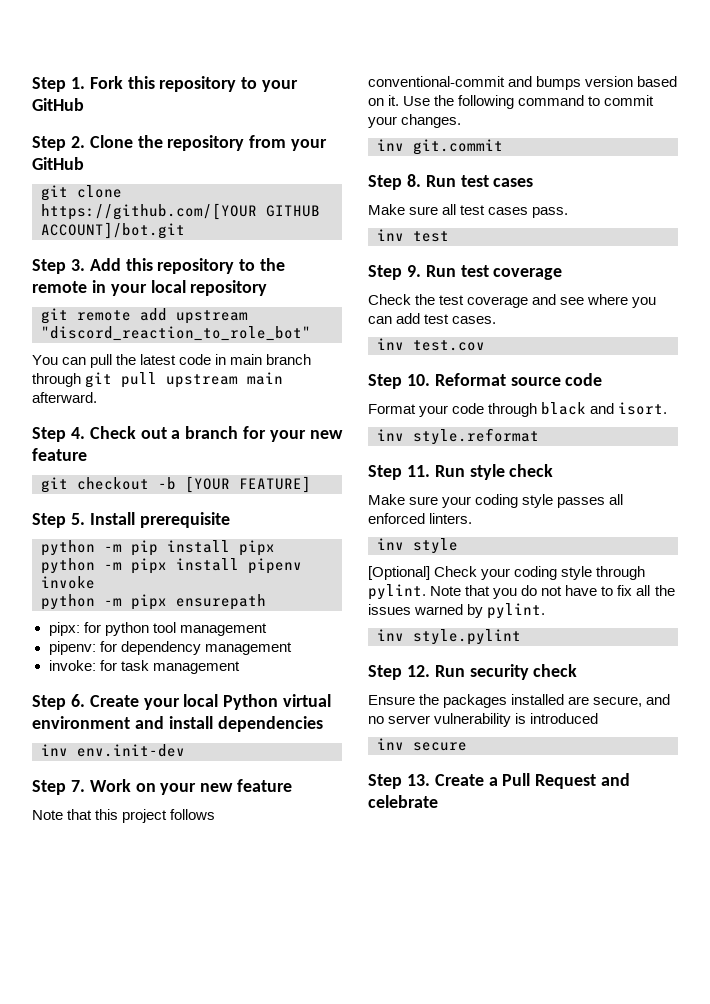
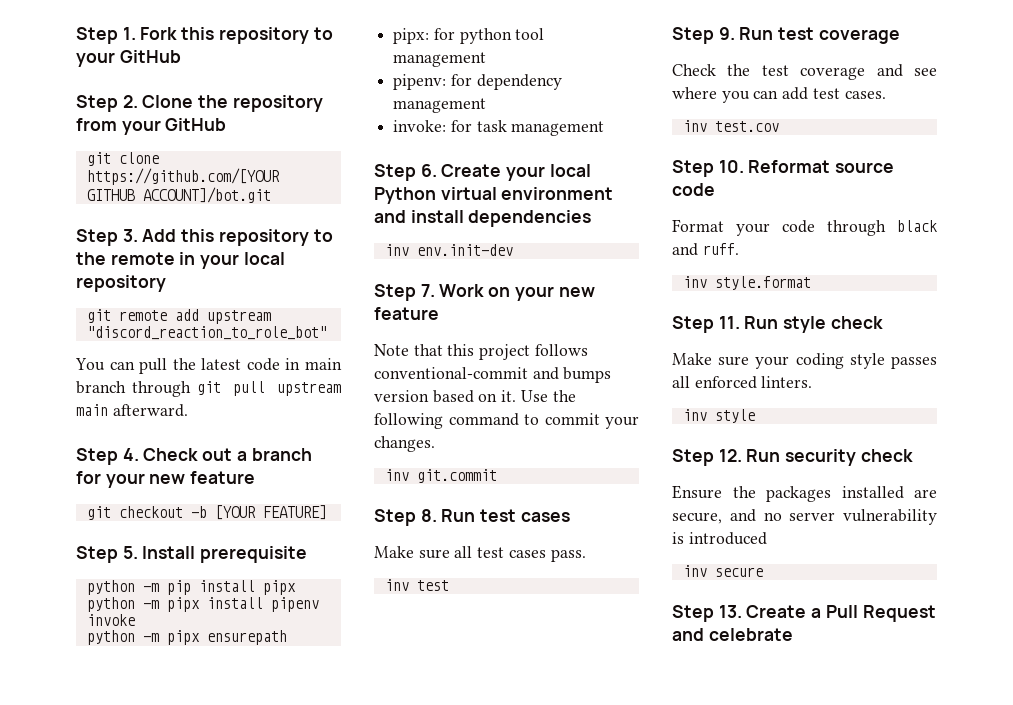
[618,402,668,415] [377,428,539,445] isort. // inv style.reformat -> [702,243,739,255] [682,276,811,290] ruff. // inv style.format
[368,566,646,580] [368,584,675,600] [368,603,546,619] [377,629,521,645] // [Optional] Check your coding style through pylint. Note that you do not have to fix all the issues warned by pylint. // inv style.pylint -> (755, 416) none

